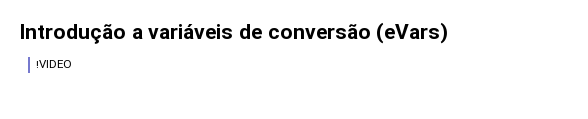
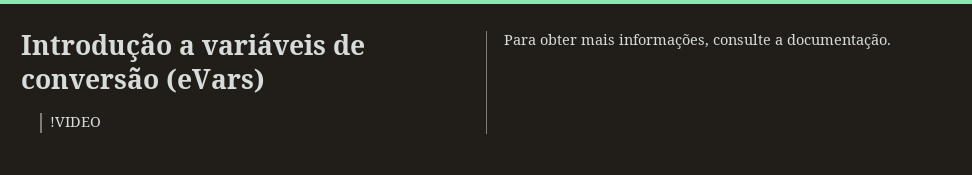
(72, 64) none -> [504,34,891,49] // Para obter mais informações, consulte a documentação.

